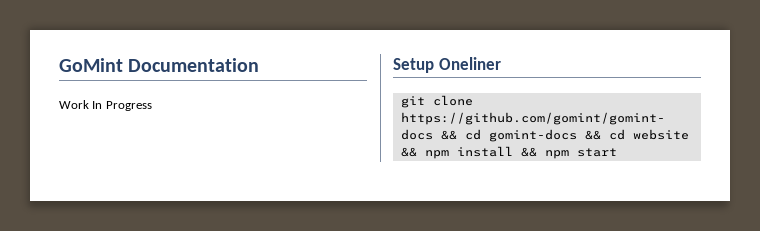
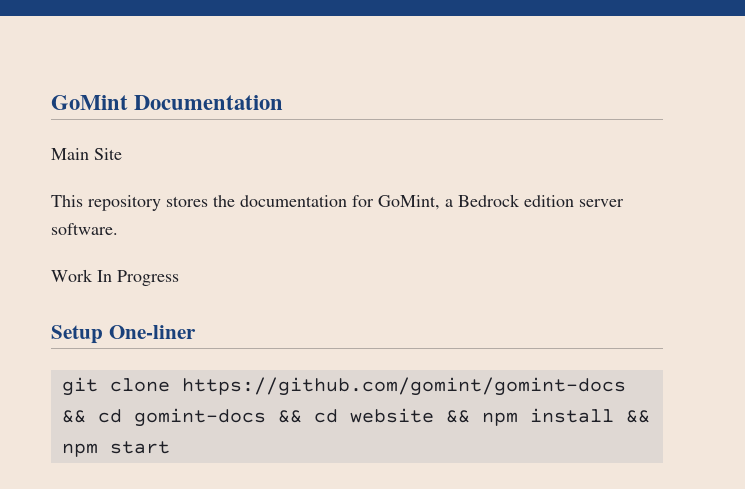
(260, 65) none -> [51,148,122,160] [51,194,624,211] [51,223,118,235] // Main Site // This repository stores the documentation for GoMint, a Bedrock edition server software.
[438,57,501,70] Oneliner -> [108,325,196,339] One-liner

